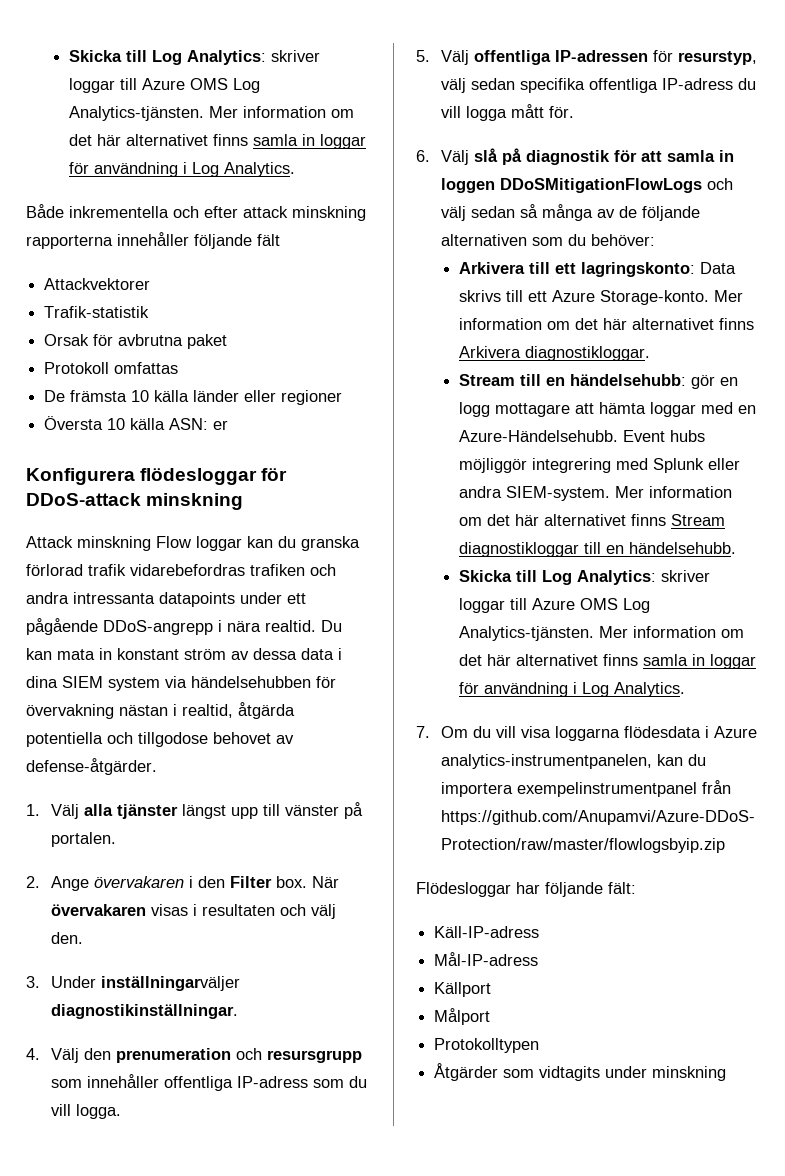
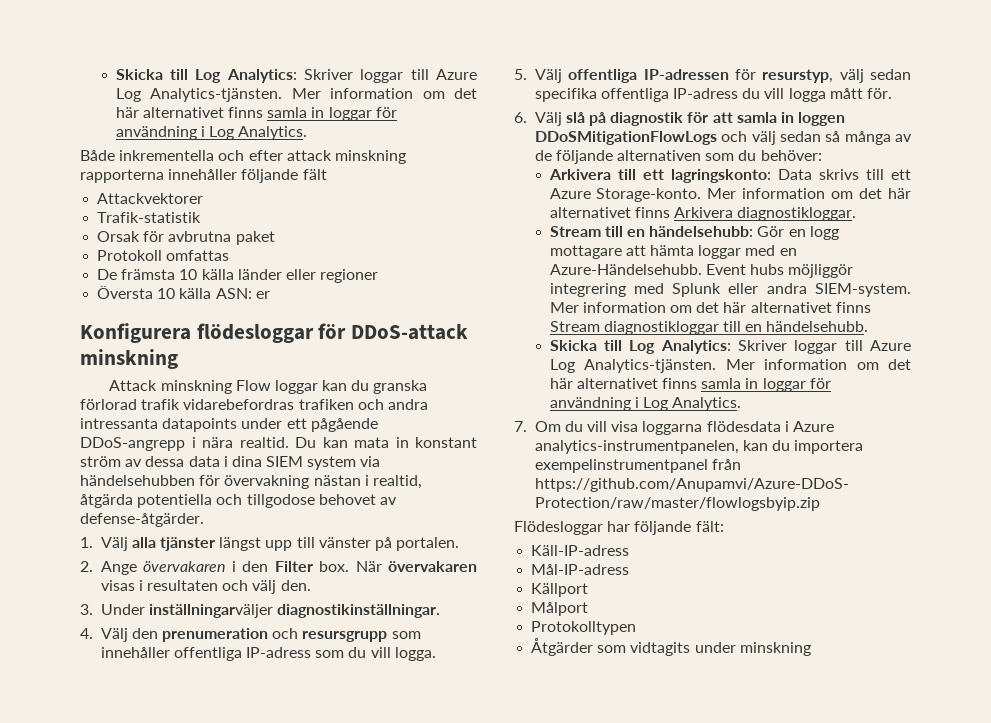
[69,50,321,65] [69,78,229,93] Skicka till Log Analytics: skriver loggar till Azure OMS -> [115,69,478,83] Skicka till Log Analytics: Skriver loggar till Azure
[691,375,716,389] gör -> [757,226,785,237] Gör
[661,570,711,582] [459,598,619,613] skriver loggar till Azure OMS -> [737,340,911,354] Skriver loggar till Azure

